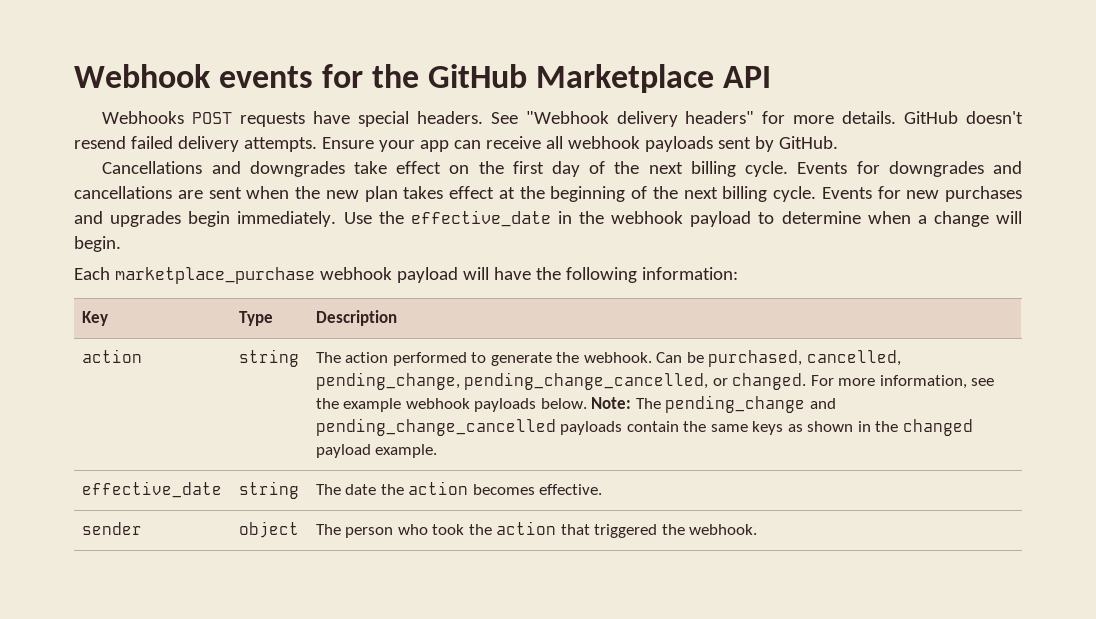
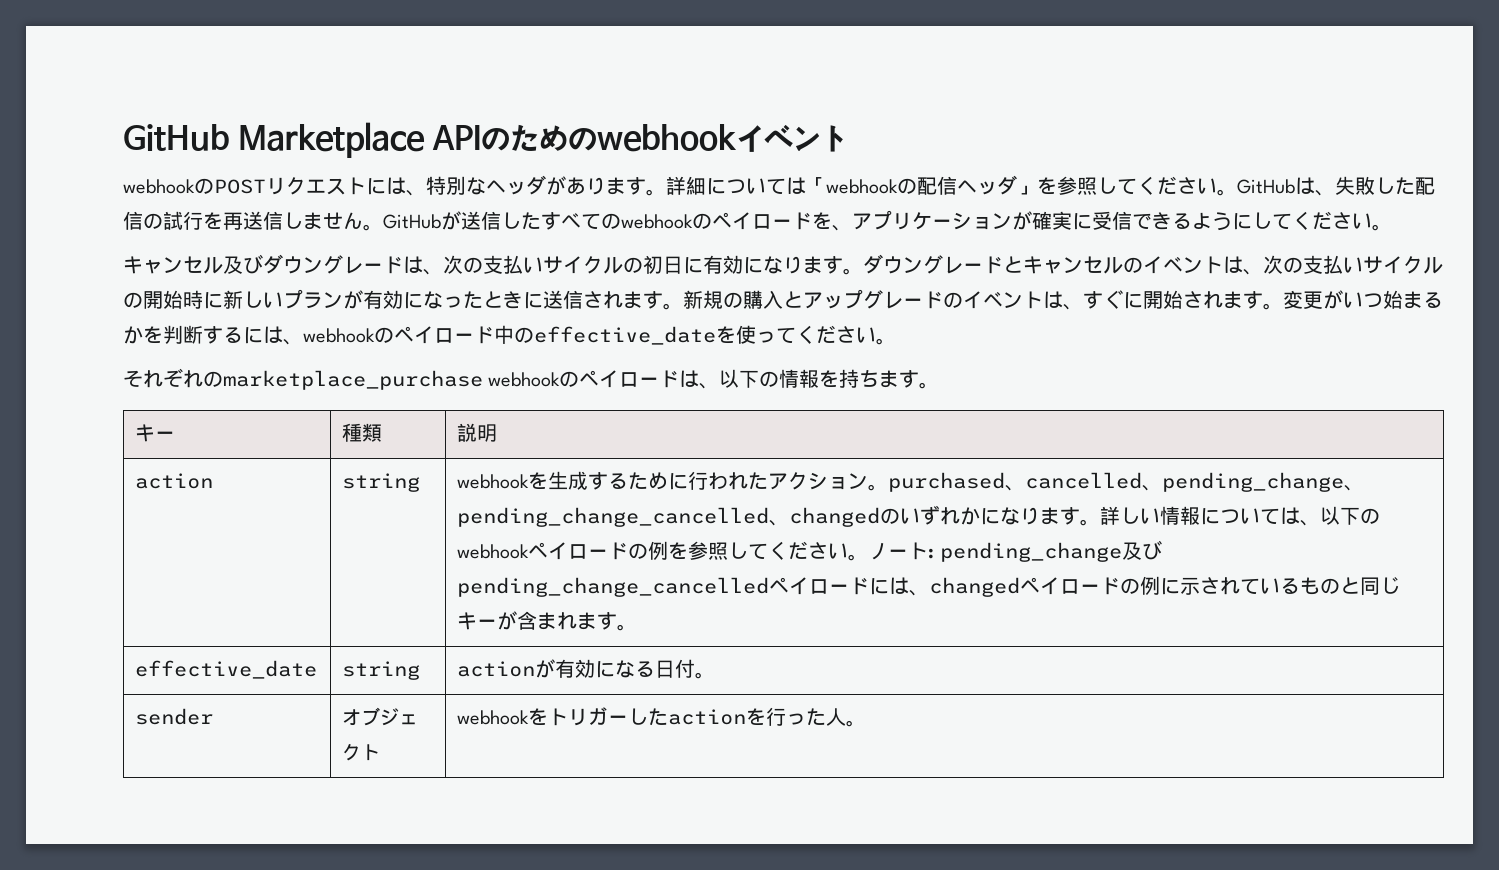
[74,64,420,88] Webhook events for the -> (123, 137) none
[102,111,1023,127] [74,136,838,152] [102,161,1023,177] [74,186,1022,202] [74,210,1022,227] [74,236,121,252] [74,267,738,284] [82,311,109,326] [239,311,274,326] [316,310,398,326] [82,349,143,363] [239,349,300,367] [316,350,901,367] [316,372,995,390] [316,395,836,413] [316,418,973,436] [316,444,438,458] [82,481,223,498] [239,481,300,499] [316,481,603,495] [82,522,143,535] [239,521,300,538] [316,521,758,538] // Webhooks POST requests have special headers. See "Webhook delivery headers" for more details. GitHub doesn't resend failed delivery attempts. Ensure your app can receive all webhook payloads sent by GitHub. // Cancellations and downgrades take effect on the first day of the next billing cycle. Events for downgrades and cancellations are sent when the new plan takes effect at the beginning of the next billing cycle. Events for new purchases and upgrades begin immediately. Use the effective_date in the webhook payload to determine when a change will begin. // Each marketplace_purchase webhook payload will have the following information: // Key | Type | Description // action | string | The action performed to generate the webhook. Can be purchased, cancelled, pending_change, pending_change_cancelled, or changed. For more information, see the example webhook payloads below. Note: The pending_change and pending_change_cancelled payloads contain the same keys as shown in the changed payload example. // effective_date | string | The date the action becomes effective. // sender | object | The person who took the action that triggered the webhook. -> [480,124,851,152] [123,175,1435,196] [123,210,1392,231] [123,254,1443,275] [123,289,1443,310] [123,325,896,345] [123,368,940,390] [135,424,176,442] [342,423,383,442] [457,423,498,442] [135,473,214,489] [342,473,421,492] [457,471,1365,492] [457,505,1381,527] [457,540,1162,562] [457,576,1401,597] [457,611,638,631] [135,660,318,679] [342,661,421,680] [457,659,716,679] [135,708,214,725] [342,707,419,726] [342,743,381,761] [457,707,867,727] のためのwebhookイベント // webhookのPOSTリクエストには、特別なヘッダがあります。詳細については「webhookの配信ヘッダ」を参照してください。GitHubは、失敗した配信の試行を再送信しません。GitHubが送信したすべてのwebhookのペイロードを、アプリケーションが確実に受信できるようにしてください。 // キャンセル及びダウングレードは、次の支払いサイクルの初日に有効になります。ダウングレードとキャンセルのイベントは、次の支払いサイクルの開始時に新しいプランが有効になったときに送信されます。新規の購入とアップグレードのイベントは、すぐに開始されます。変更がいつ始まるかを判断するには、webhookのペイロード中のeffective_dateを使ってください。 // それぞれのmarketplace_purchase webhookのペイロードは、以下の情報を持ちます。 // キー | 種類 | 説明 // action | string | webhookを生成するために行われたアクション。purchased、cancelled、pending_change、pending_change_cancelled、changedのいずれかになります。詳しい情報については、以下のwebhookペイロードの例を参照してください。ノート: pending_change及びpending_change_cancelledペイロードには、changedペイロードの例に示されているものと同じキーが含まれます。 // effective_date | string | actionが有効になる日付。 // sender | オブジェクト | webhookをトリガーしたactionを行った人。

